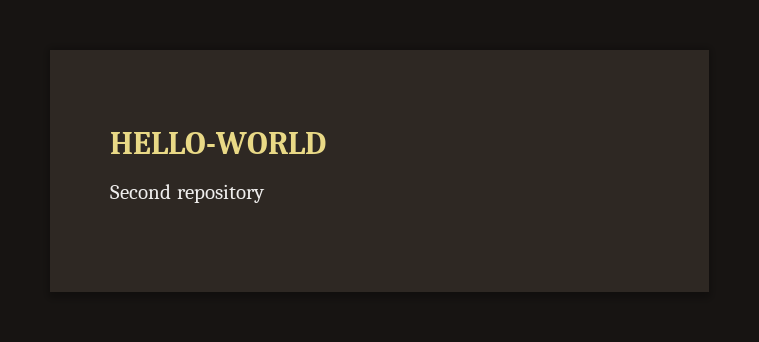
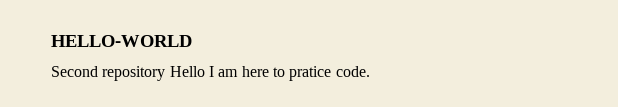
(265, 193) none -> [169,66,370,81] Hello I am here to pratice code.

